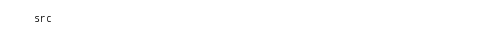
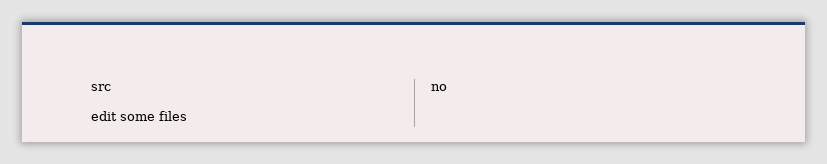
(52, 18) none -> [91,111,187,121] [431,84,447,91] // edit some files // no

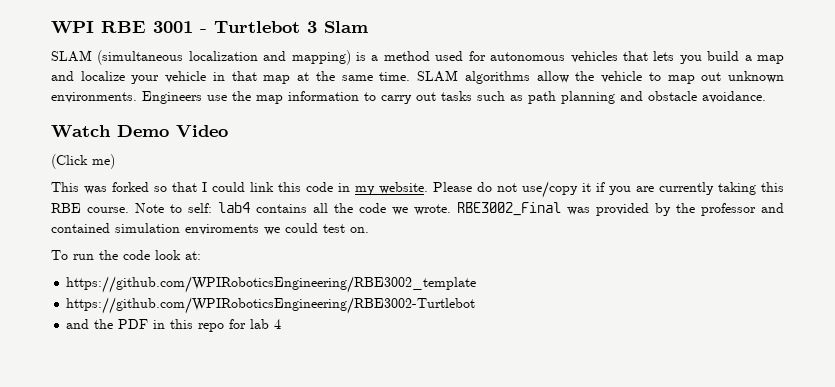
[91,84,111,91] [91,111,187,121] [431,84,447,91] src // edit some files // no -> [51,21,368,34] [51,50,784,65] [51,70,784,84] [51,91,766,104] [51,125,228,138] [51,154,115,169] [51,181,784,198] [51,202,784,216] [51,223,369,235] [51,250,201,260] [66,276,477,293] [66,297,476,314] [66,319,282,332] WPI RBE 3001 - Turtlebot 3 Slam // SLAM (simultaneous localization and mapping) is a method used for autonomous vehicles that lets you build a map and localize your vehicle in that map at the same time. SLAM algorithms allow the vehicle to map out unknown environments. Engineers use the map information to carry out tasks such as path planning and obstacle avoidance. // Watch Demo Video // (Click me) // This was forked so that I could link this code in my website. Please do not use/copy it if you are currently taking this RBE course. Note to self: lab4 contains all the code we wrote. RBE3002_Final was provided by the professor and contained simulation enviroments we could test on. // To run the code look at: // https://github.com/WPIRoboticsEngineering/RBE3002_template // https://github.com/WPIRoboticsEngineering/RBE3002-Turtlebot // and the PDF in this repo for lab 4

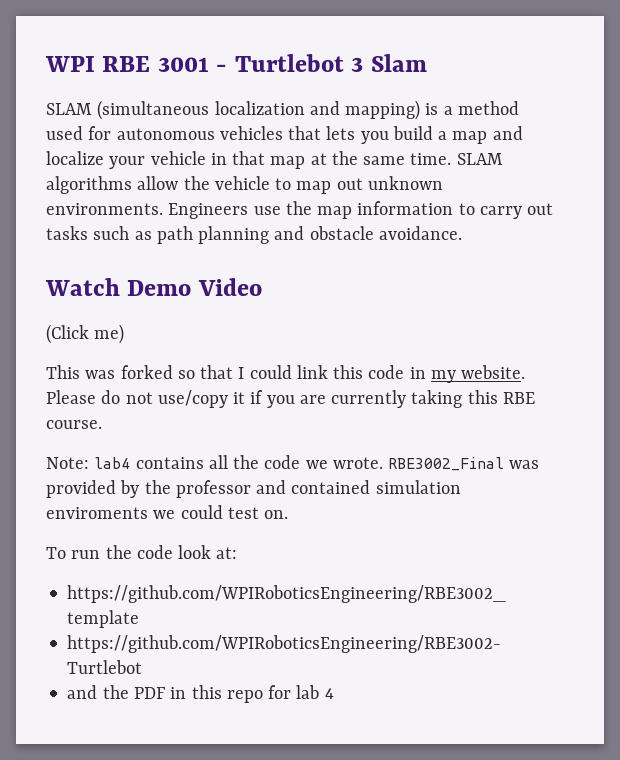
[135,203,212,213] Note to self: -> [46,457,89,469] // Note:

